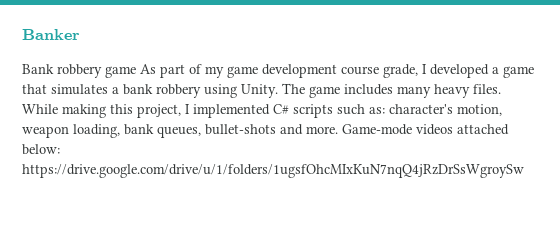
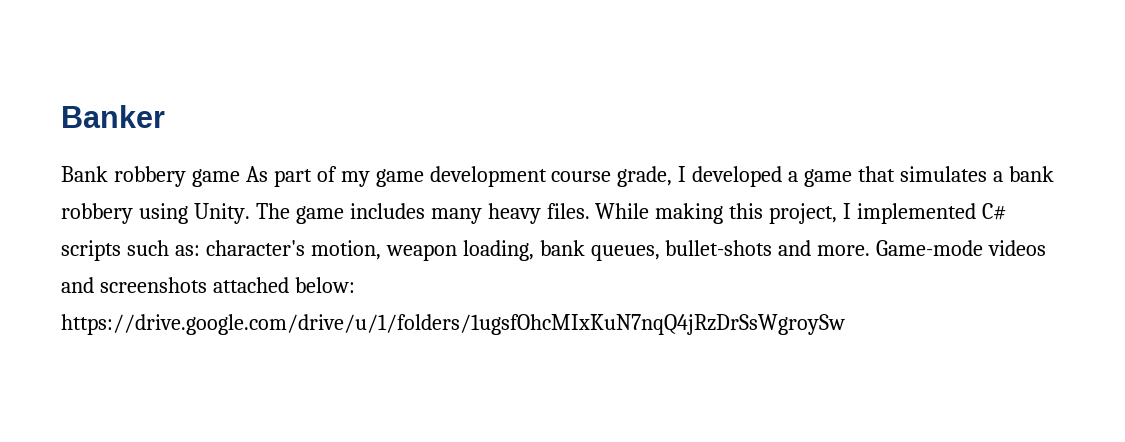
(453, 129) none -> [61,277,207,293] and screenshots

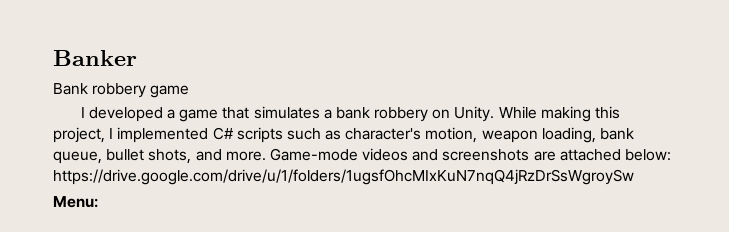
[245,166,673,187] As part of my game development course grade, -> (190, 91) //
[138,203,590,224] using Unity. The game includes many heavy files. -> [432,106,495,122] on Unity.
[174,245,200,256] as: -> [325,130,342,140] as
[590,240,773,261] queues, bullet-shots -> [53,149,192,164] queue, bullet shots,
(207, 285) none -> [533,151,556,161] are
(845, 324) none -> [53,196,98,208] // Menu:

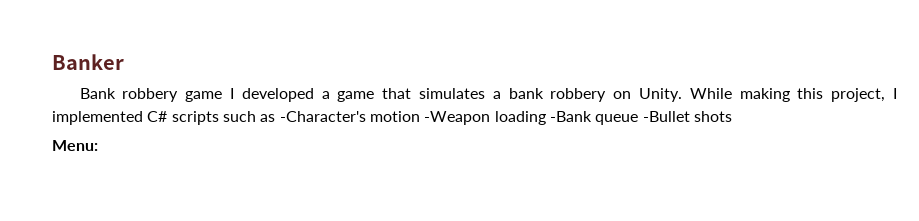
(190, 91) // -> (223, 96) none
[345,127,635,143] [53,148,672,164] [53,169,634,185] character's motion, weapon loading, bank queue, bullet shots, and more. Game-mode videos and screenshots are attached below: https://drive.google.com/drive/u/1/folders/1ugsfOhcMIxKuN7nqQ4jRzDrSsWgroySw -> [279,111,732,125] -Character's motion -Weapon loading -Bank queue -Bullet shots

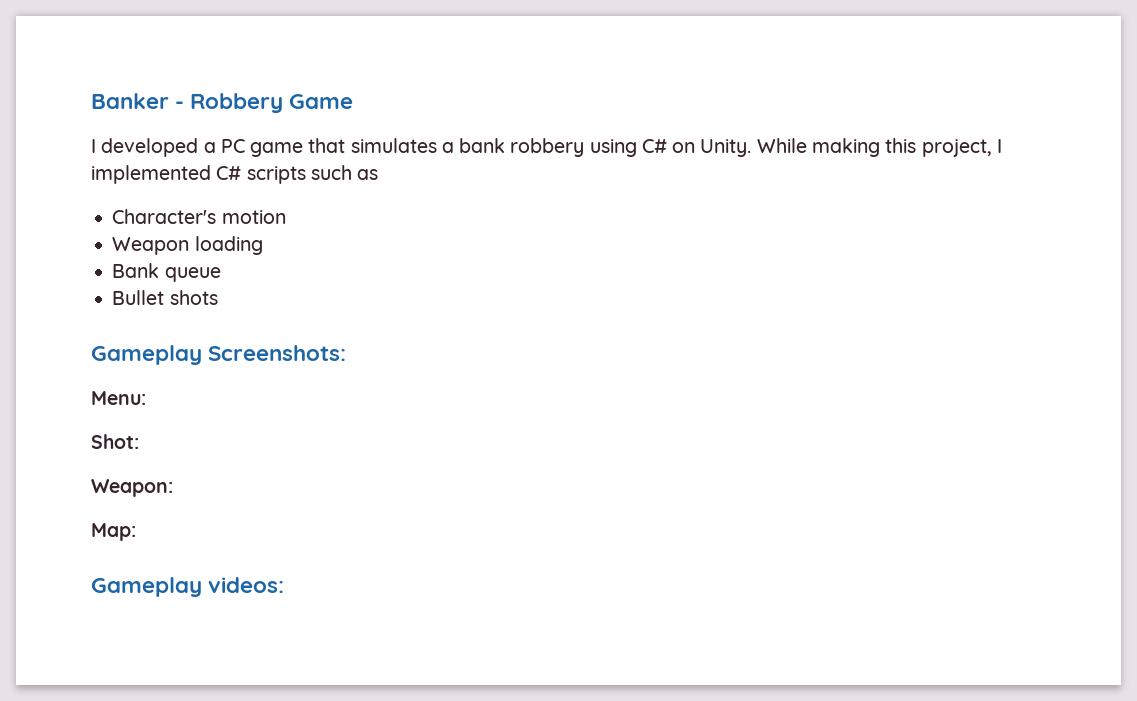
[79,88,223,102] // Bank robbery game -> [175,93,354,113] - Robbery Game //
(330, 95) none -> [220,139,245,153] PC
(607, 95) none -> [589,139,667,157] using C#
[279,111,366,122] -Character's -> [112,209,217,224] // Character's
[424,111,491,125] -Weapon -> [112,237,190,255] // Weapon
[549,111,592,122] -Bank -> [112,263,160,278] // Bank
[642,111,690,122] -Bullet -> [112,290,165,305] // Bullet
(732, 116) none -> [91,345,347,365] // Gameplay Screenshots:
(98, 145) none -> [91,434,139,449] [91,479,173,497] [91,523,136,541] [91,577,285,597] // Shot: // Weapon: // Map: // Gameplay videos:

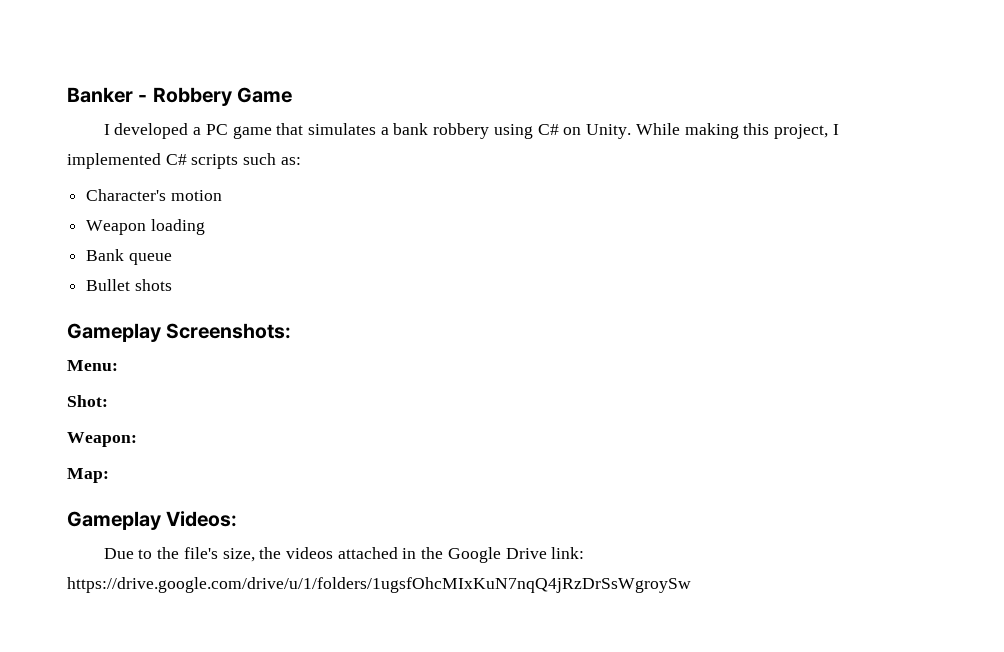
[357,169,379,180] as -> [280,157,301,165] as:
[208,577,285,593] videos: -> [166,511,238,527] [103,547,585,563] [67,577,691,593] Videos: // Due to the file's size, the videos attached in the Google Drive link: https://drive.google.com/drive/u/1/folders/1ugsfOhcMIxKuN7nqQ4jRzDrSsWgroySw

